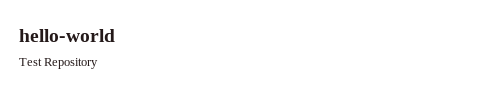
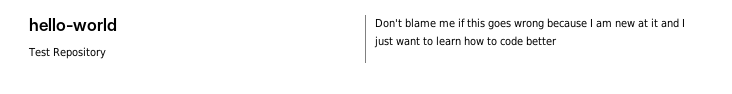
(99, 63) none -> [375,18,685,30] [374,36,557,48] // Don't blame me if this goes wrong because I am new at it and I just want to learn how to code better

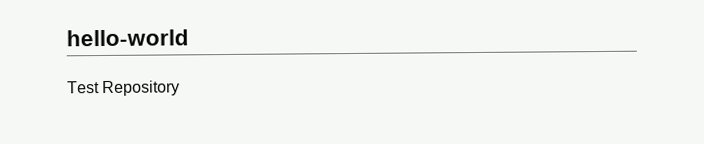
[375,18,685,30] [374,36,557,48] // Don't blame me if this goes wrong because I am new at it and I just want to learn how to code better -> (181, 88) none

